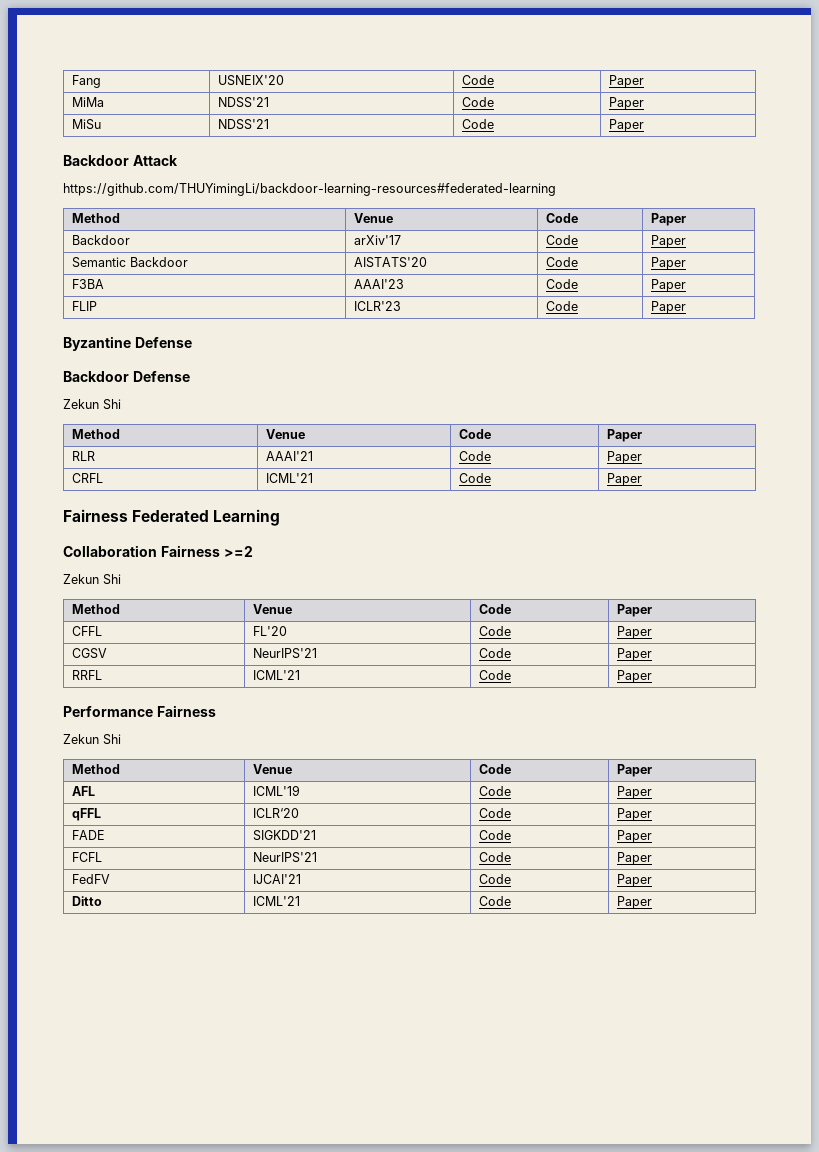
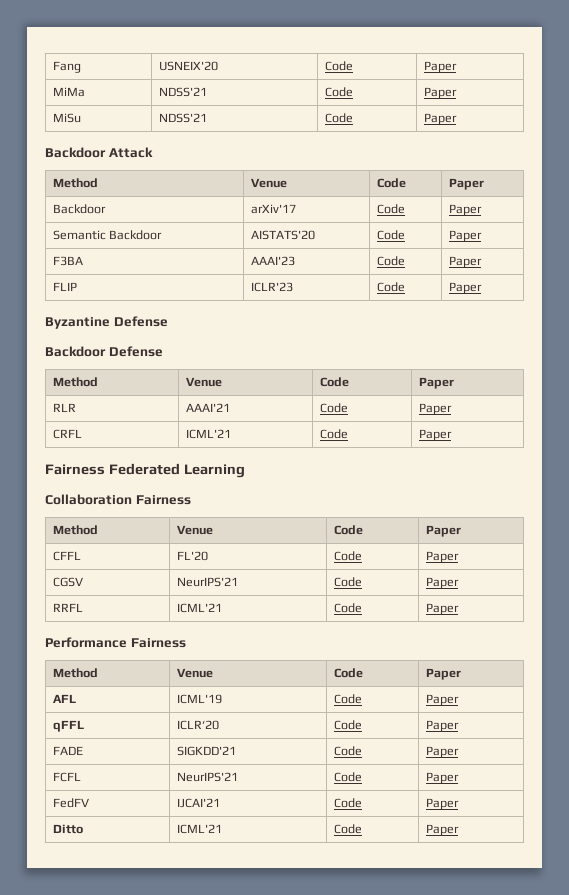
[63,183,556,196] // https://github.com/THUYimingLi/backdoor-learning-resources#federated-learning -> (153, 152) none
[63,399,121,410] // Zekun Shi -> (163, 351) none
[223,546,253,557] [63,574,121,585] >=2 // Zekun Shi -> (191, 500) none
[63,734,121,745] // Zekun Shi -> (186, 643) none

